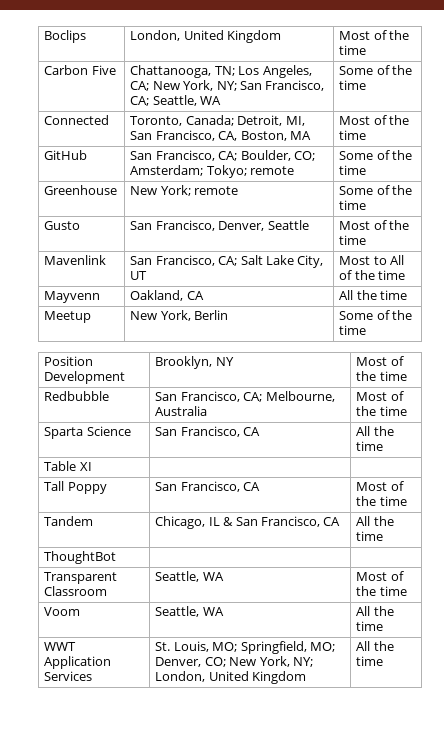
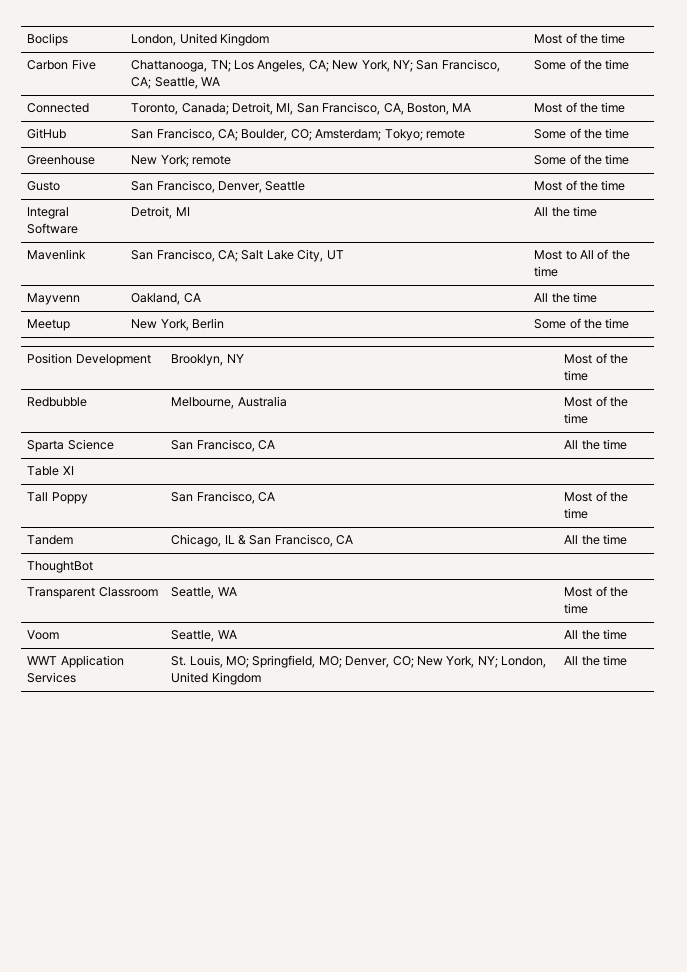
(367, 240) none -> [27,207,70,219] [27,223,79,234] [131,206,190,219] [534,206,598,217] // Integral Software | Detroit, MI | All the time
[155,391,263,402] San Francisco, CA; -> (88, 402) none

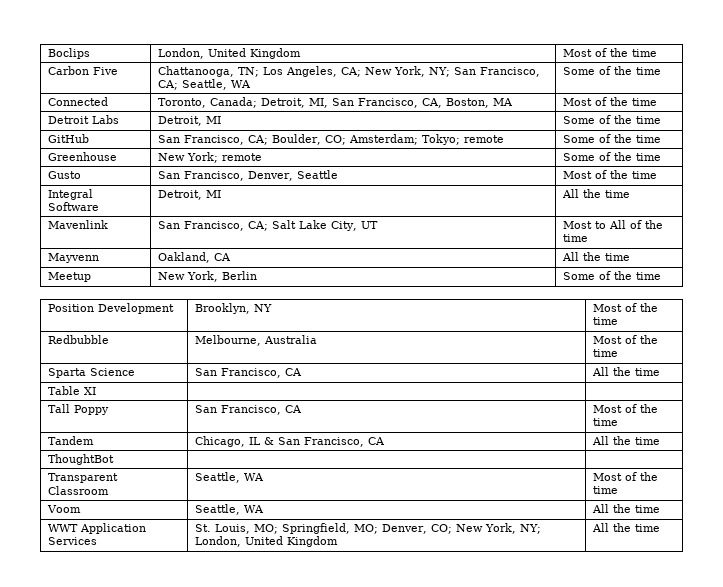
(626, 107) none -> [48,115,120,124] [158,116,222,126] [563,115,662,124] // Detroit Labs | Detroit, MI | Some of the time

